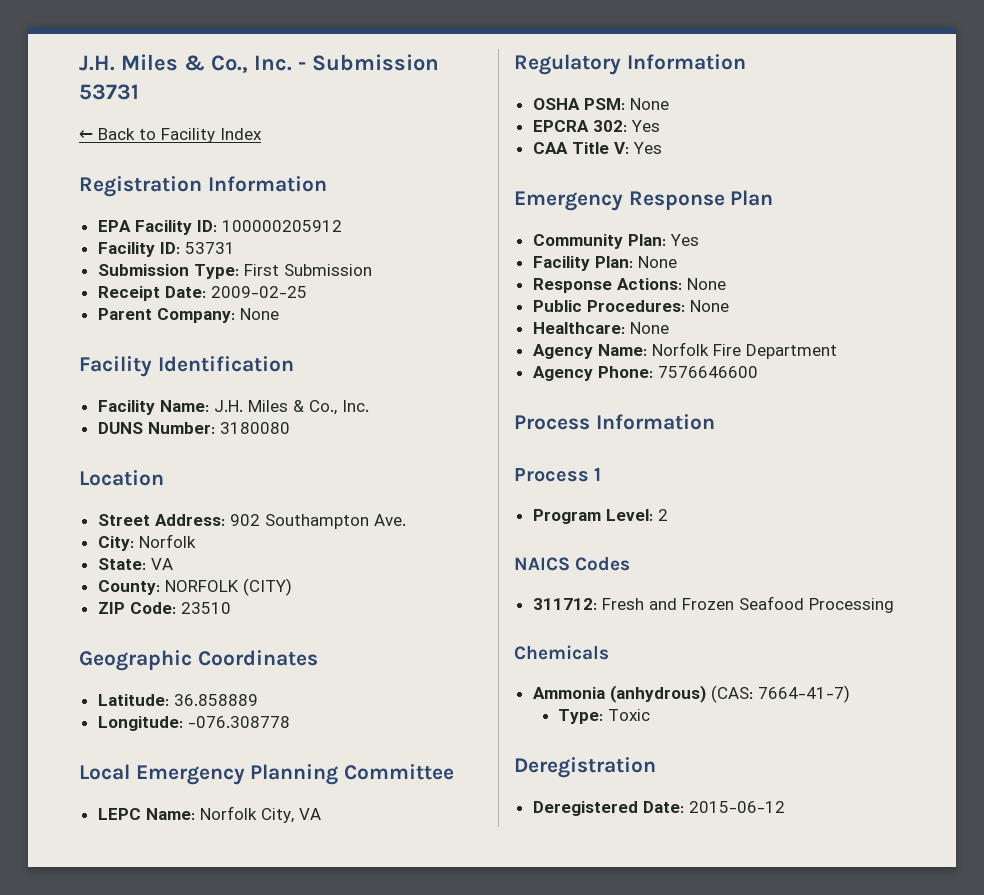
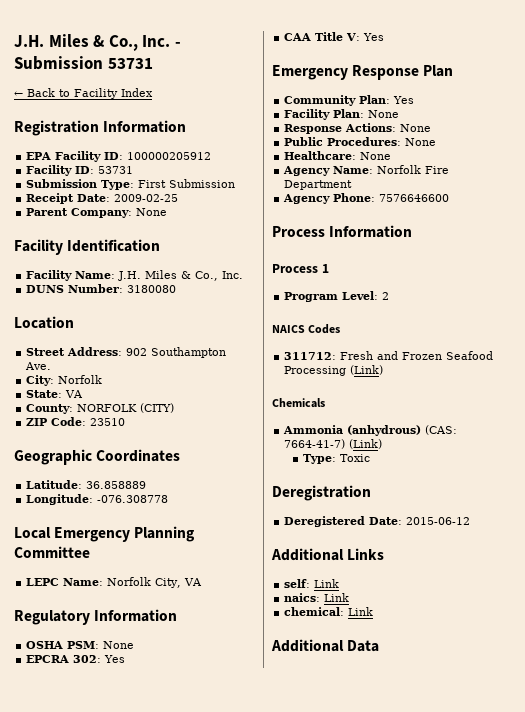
(894, 605) none -> [350,365,384,375] (Link)
(850, 694) none -> [349,439,383,449] (Link)
(785, 807) none -> [271,548,385,561] [284,579,340,588] [284,593,350,602] [284,607,374,616] [271,639,380,652] // Additional Links // self: Link // naics: Link // chemical: Link // Additional Data

